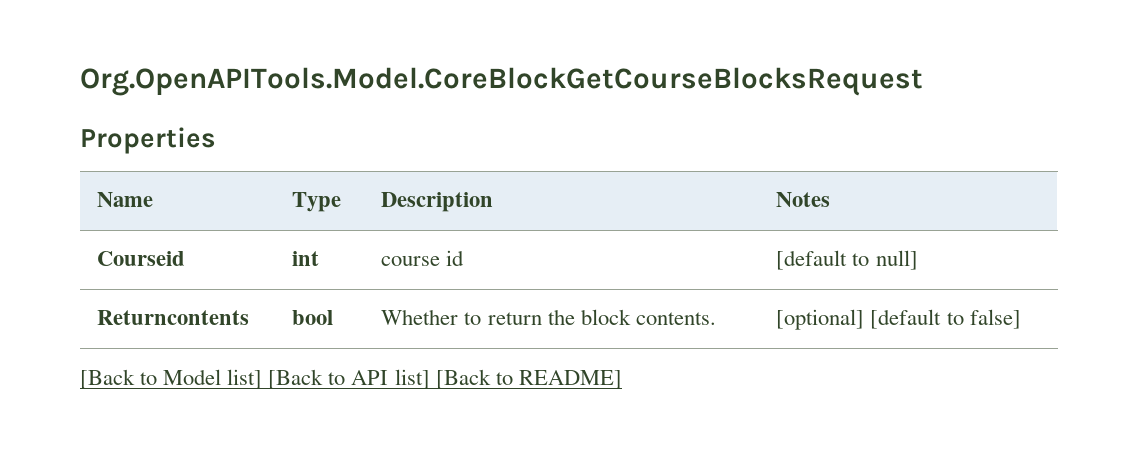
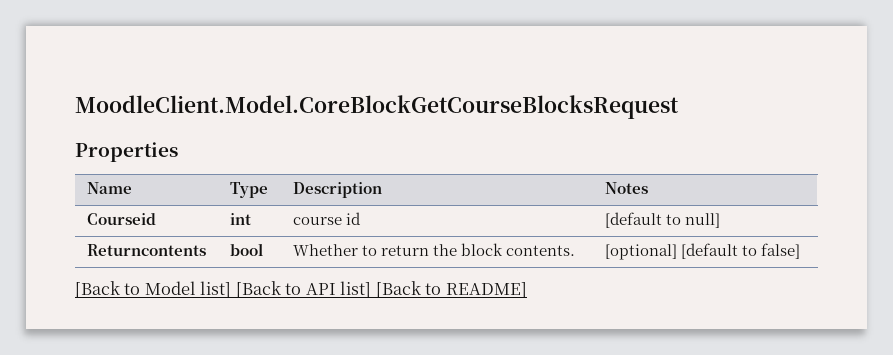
[80,67,923,96] Org.OpenAPITools.Model.CoreBlockGetCourseBlocksRequest -> [75,95,679,119] MoodleClient.Model.CoreBlockGetCourseBlocksRequest

